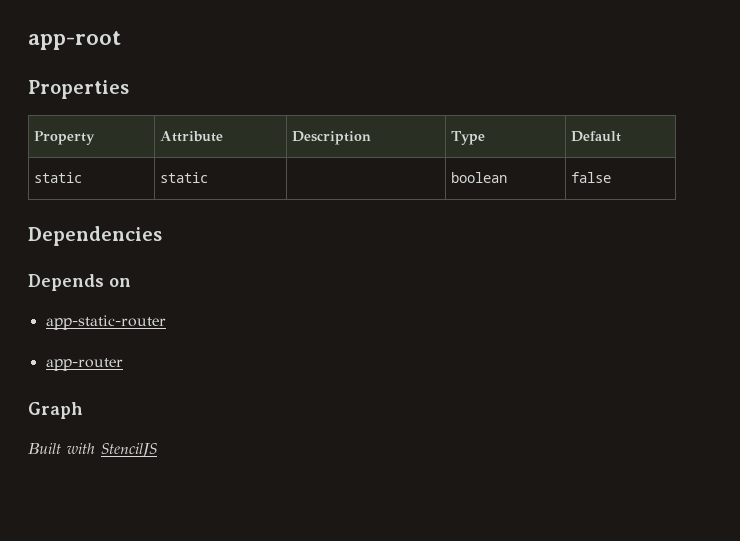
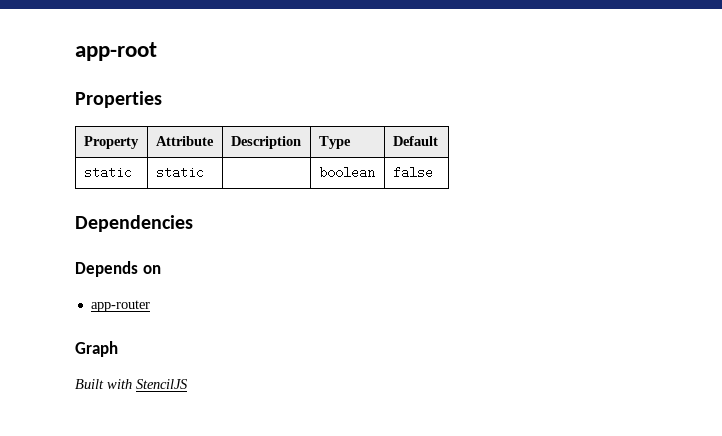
[45,315,166,330] // app-static-router -> (161, 269) none

